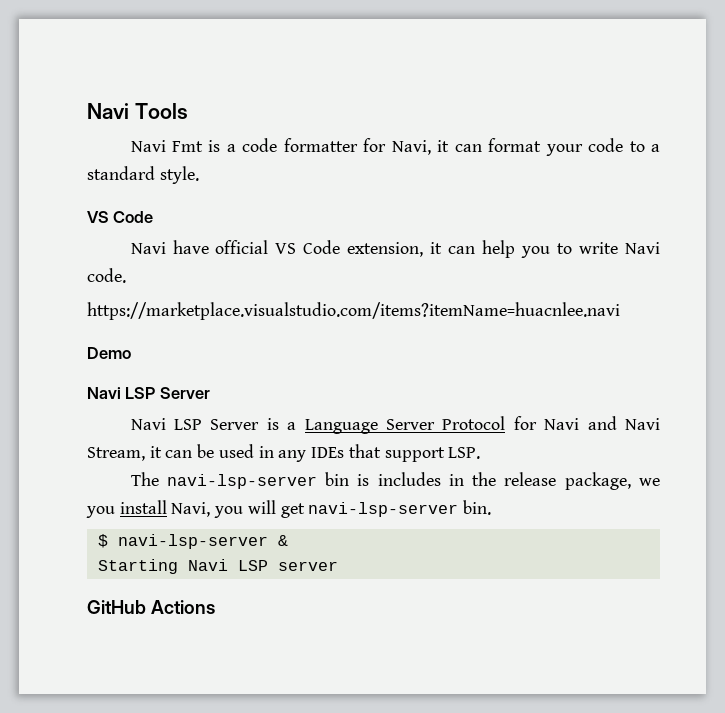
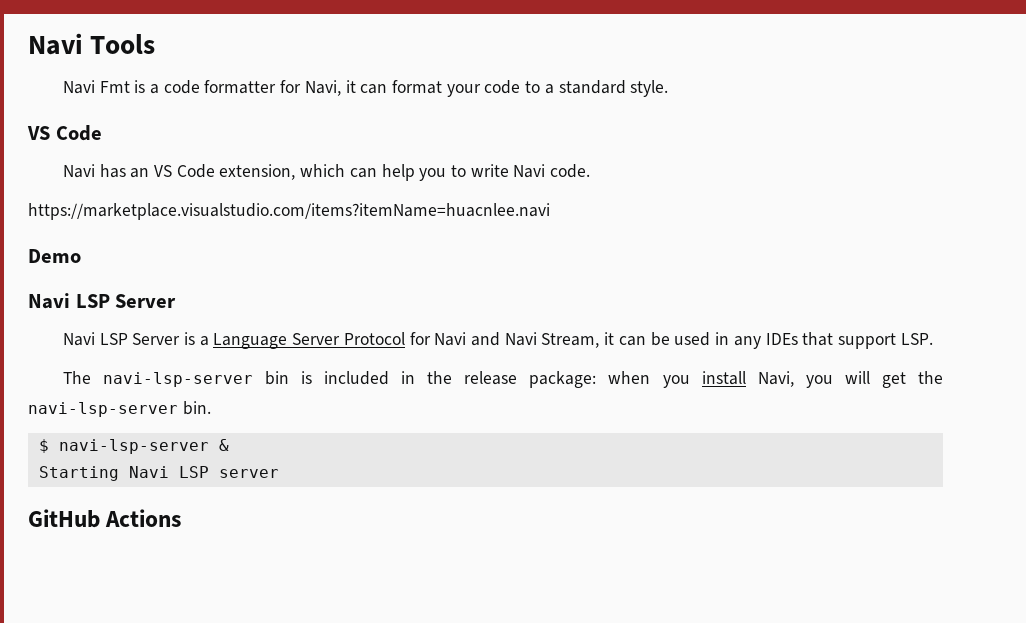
[172,240,269,254] have official -> [99,164,150,178] has an
[430,242,443,254] it -> [300,164,346,177] which
[377,472,441,486] includes -> [324,371,390,385] included
[564,472,660,490] package, we -> [529,371,651,388] package: when
(305, 510) none -> [917,371,943,384] the

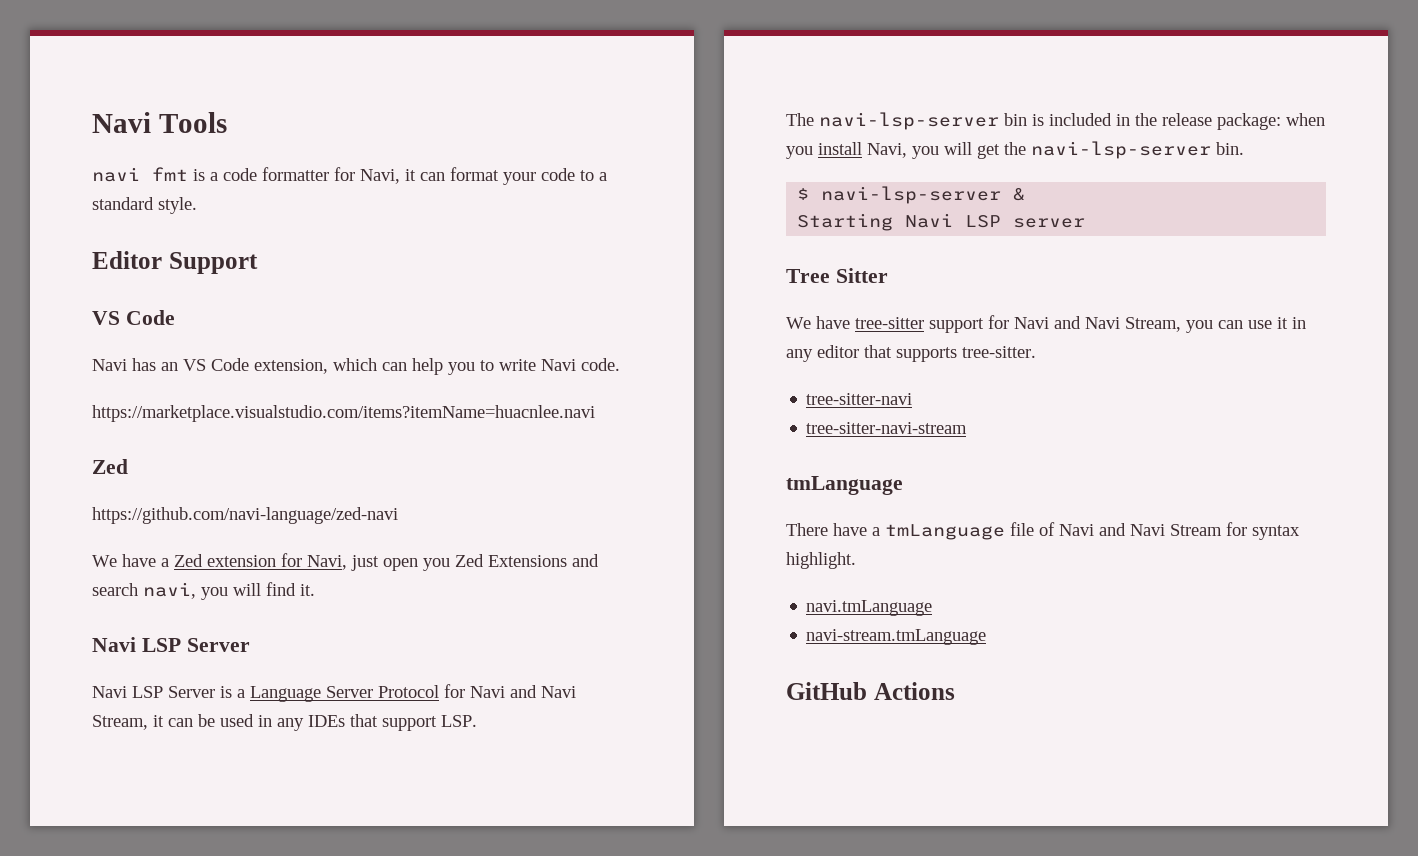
[62,80,130,94] Navi Fmt -> [92,167,188,182] navi fmt
(669, 88) none -> [92,251,258,274] // Editor Support
[28,249,81,263] Demo -> [92,459,128,474] [92,507,398,524] [92,553,599,571] [92,582,315,600] Zed // https://github.com/navi-language/zed-navi // We have a Zed extension for Navi, just open you Zed Extensions and search navi, you will find it.
(279, 473) none -> [786,268,888,283] [786,315,1306,333] [786,345,1036,362] [806,393,913,405] [806,422,968,434] [786,476,903,495] [786,522,1300,540] [786,552,856,569] [806,600,933,616] [806,629,987,645] // Tree Sitter // We have tree-sitter support for Navi and Navi Stream, you can use it in any editor that supports tree-sitter. // tree-sitter-navi // tree-sitter-navi-stream // tmLanguage // There have a tmLanguage file of Navi and Navi Stream for syntax highlight. // navi.tmLanguage // navi-stream.tmLanguage

